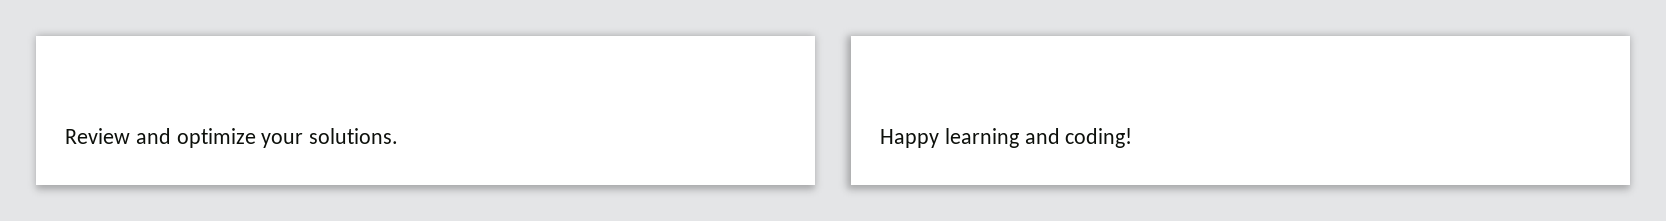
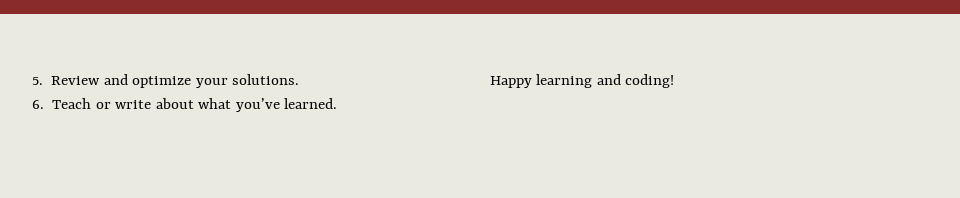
(65, 136) none -> [32,77,43,85] 5.
(399, 136) none -> [32,98,337,112] // 6. Teach or write about what you’ve learned.

